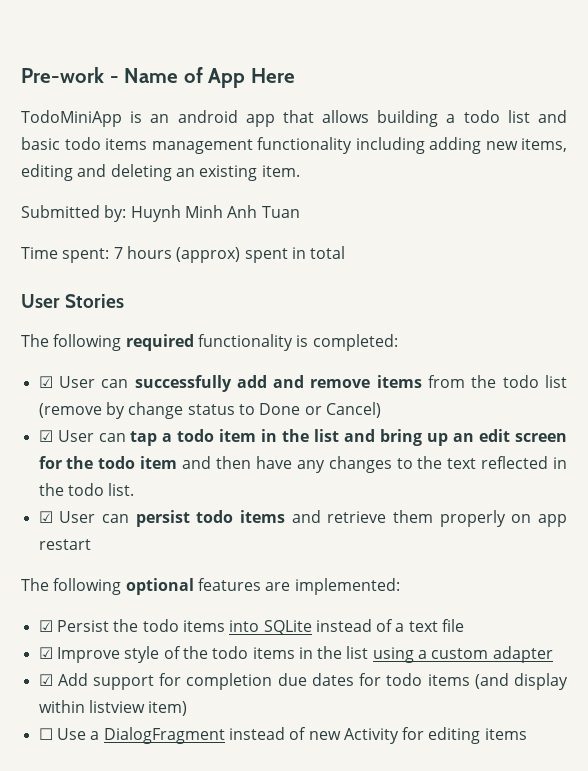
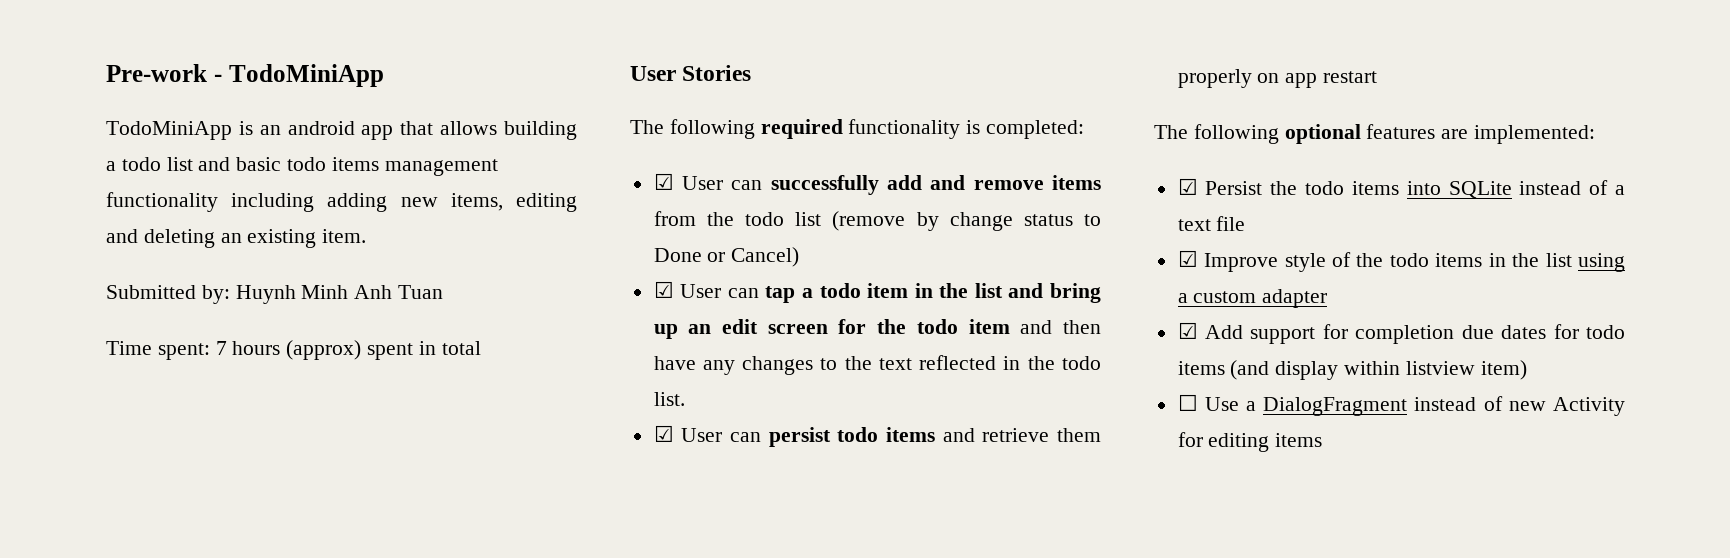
[124,67,295,88] Name of App Here -> [228,64,384,87] TodoMiniApp

